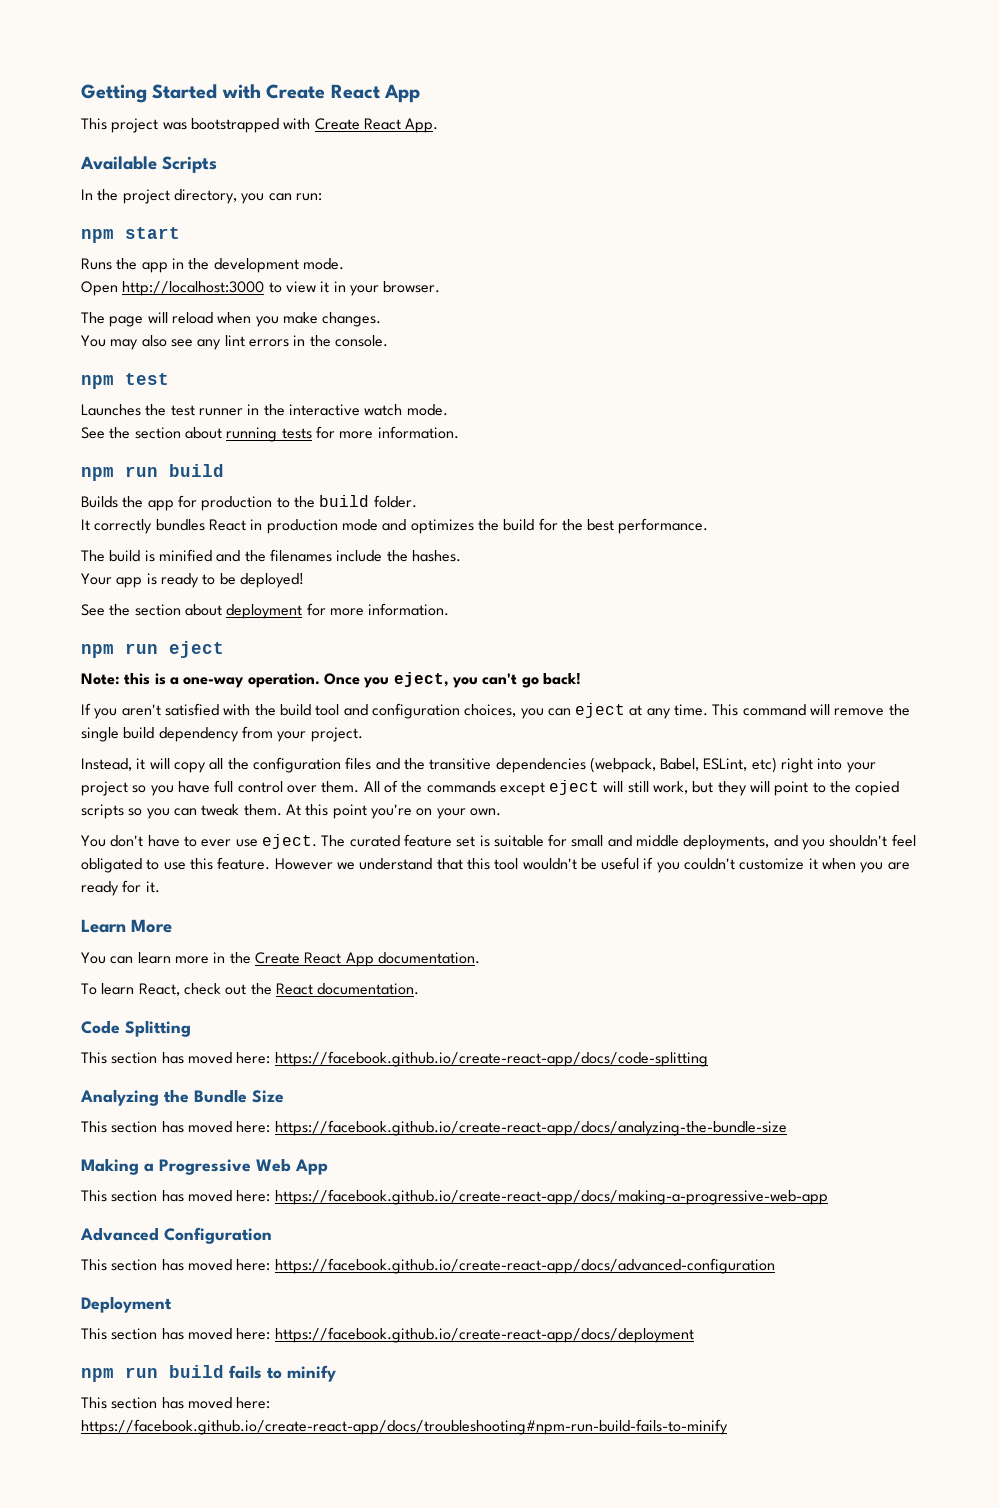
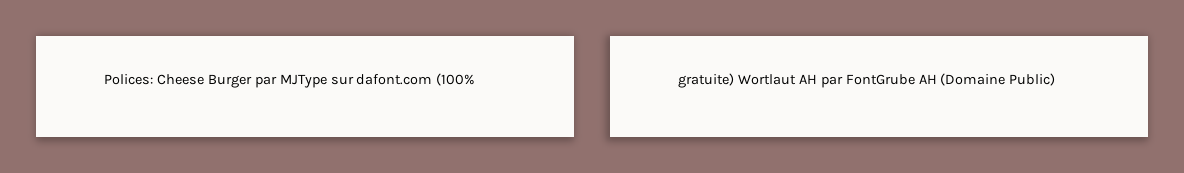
[81,84,420,103] [81,118,439,133] [80,156,217,173] [81,189,322,204] [81,227,180,243] [81,258,344,273] [81,281,441,296] [81,312,382,327] [81,335,388,350] [81,373,169,389] [81,404,448,416] [81,426,459,442] [81,464,224,481] [81,495,417,511] [81,518,709,534] [81,549,461,562] [81,573,304,588] [81,603,450,619] [81,641,224,658] [81,672,581,688] [81,703,910,719] [81,726,363,742] [81,757,876,773] [81,780,900,796] [81,804,501,819] [81,834,916,850] [81,857,910,873] [81,880,160,896] [81,919,172,933] [81,952,480,967] [81,983,420,996] [81,1020,191,1037] [81,1051,708,1067] [80,1089,284,1106] [81,1120,787,1136] [81,1158,328,1175] [81,1189,828,1205] [80,1227,272,1244] [81,1258,775,1274] [81,1296,172,1313] [81,1327,694,1343] [81,1365,336,1382] [81,1397,271,1409] [81,1419,728,1435] Getting Started with Create React App // This project was bootstrapped with Create React App. // Available Scripts // In the project directory, you can run: // npm start // Runs the app in the development mode. // Open http://localhost:3000 to view it in your browser. // The page will reload when you make changes. // You may also see any lint errors in the console. // npm test // Launches the test runner in the interactive watch mode. // See the section about running tests for more information. // npm run build // Builds the app for production to the build folder. // It correctly bundles React in production mode and optimizes the build for the best performance. // The build is minified and the filenames include the hashes. // Your app is ready to be deployed! // See the section about deployment for more information. // npm run eject // Note: this is a one-way operation. Once you eject, you can't go back! // If you aren't satisfied with the build tool and configuration choices, you can eject at any time. This command will remove the single build dependency from your project. // Instead, it will copy all the configuration files and the transitive dependencies (webpack, Babel, ESLint, etc) right into your project so you have full control over them. All of the commands except eject will still work, but they will point to the copied scripts so you can tweak them. At this point you're on your own. // You don't have to ever use eject. The curated feature set is suitable for small and middle deployments, and you shouldn't feel obligated to use this feature. However we understand that this tool wouldn't be useful if you couldn't customize it when you are ready for it. // Learn More // You can learn more in the Create React App documentation. // To learn React, check out the React documentation. // Code Splitting // This section has moved here: https://facebook.github.io/create-react-app/docs/code-splitting // Analyzing the Bundle Size // This section has moved here: https://facebook.github.io/create-react-app/docs/analyzing-the-bundle-size // Making a Progressive Web App // This section has moved here: https://facebook.github.io/create-react-app/docs/making-a-progressive-web-app // Advanced Configuration // This section has moved here: https://facebook.github.io/create-react-app/docs/advanced-configuration // Deployment // This section has moved here: https://facebook.github.io/create-react-app/docs/deployment // npm run build fails to minify // This section has moved here: https://facebook.github.io/create-react-app/docs/troubleshooting#npm-run-build-fails-to-minify -> [104,73,1056,88] Polices: Cheese Burger par MJType sur dafont.com (100% gratuite) Wortlaut AH par FontGrube AH (Domaine Public)

